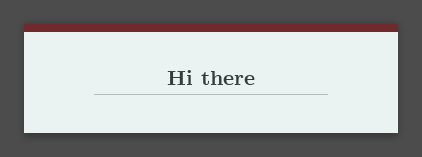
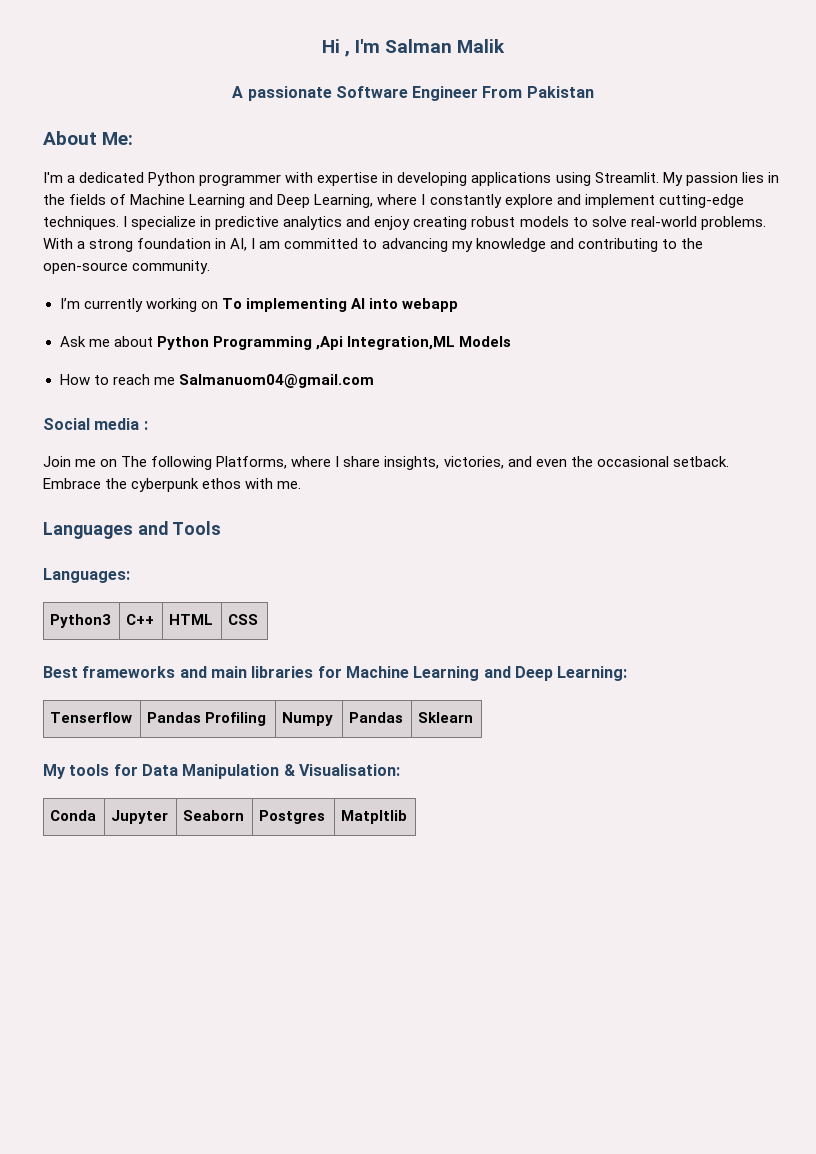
[201,71,255,85] there -> [344,39,506,57] [232,86,594,101] [43,131,134,145] [43,172,779,186] [43,194,744,208] [43,216,766,230] [43,238,703,252] [43,260,211,274] [59,298,458,312] [59,336,511,350] [59,374,374,388] [43,418,148,430] [43,456,729,470] [43,478,302,492] [43,521,222,539] [43,568,130,583] [50,614,112,628] [126,614,155,625] [169,614,214,625] [228,614,259,625] [43,666,628,681] [50,712,133,723] [147,712,267,726] [282,712,334,726] [349,712,404,723] [418,712,474,723] [43,764,400,779] [50,810,97,821] [111,810,169,824] [183,810,245,821] [259,810,326,824] [341,810,408,824] , I'm Salman Malik // A passionate Software Engineer From Pakistan // About Me: // I'm a dedicated Python programmer with expertise in developing applications using Streamlit. My passion lies in the fields of Machine Learning and Deep Learning, where I constantly explore and implement cutting-edge techniques. I specialize in predictive analytics and enjoy creating robust models to solve real-world problems. With a strong foundation in AI, I am committed to advancing my knowledge and contributing to the open-source community. // I’m currently working on To implementing AI into webapp // Ask me about Python Programming ,Api Integration,ML Models // How to reach me Salmanuom04@gmail.com // Social media : // Join me on The following Platforms, where I share insights, victories, and even the occasional setback. Embrace the cyberpunk ethos with me. // Languages and Tools // Languages: // Python3 | C++ | HTML | CSS // Best frameworks and main libraries for Machine Learning and Deep Learning: // Tenserflow | Pandas Profiling | Numpy | Pandas | Sklearn // My tools for Data Manipulation & Visualisation: // Conda | Jupyter | Seaborn | Postgres | Matpltlib

